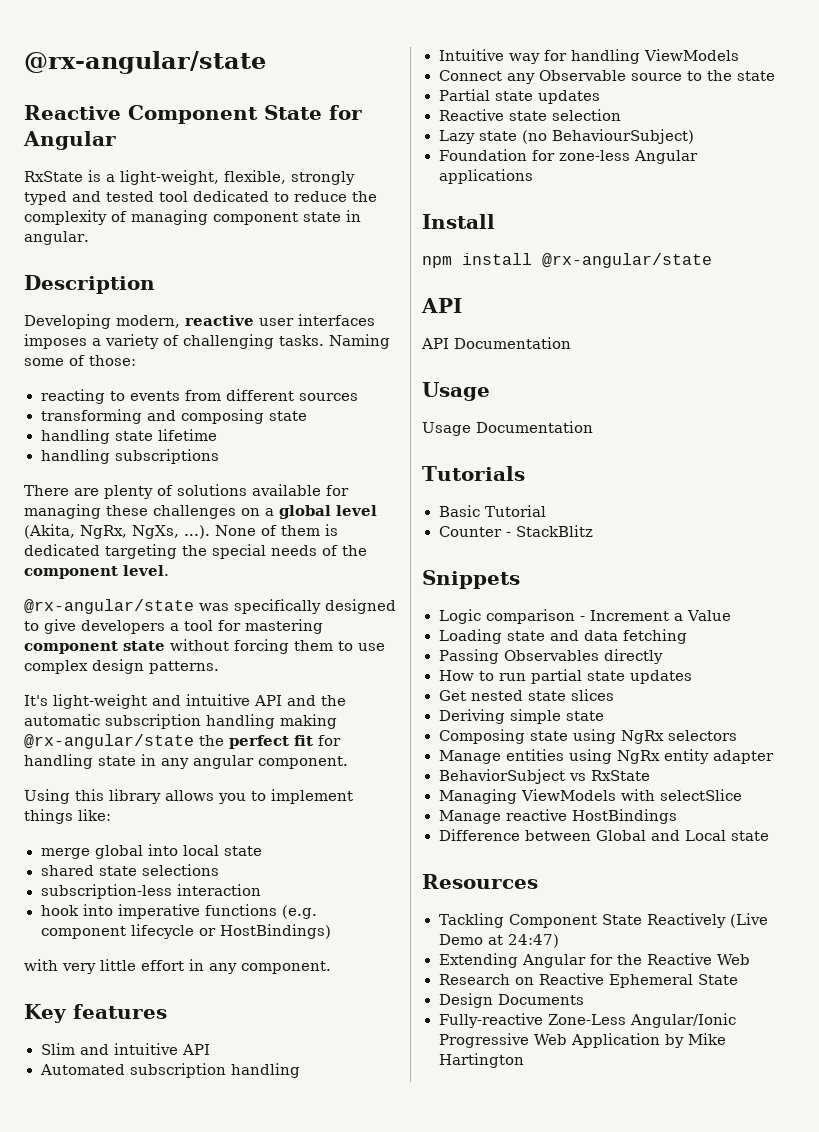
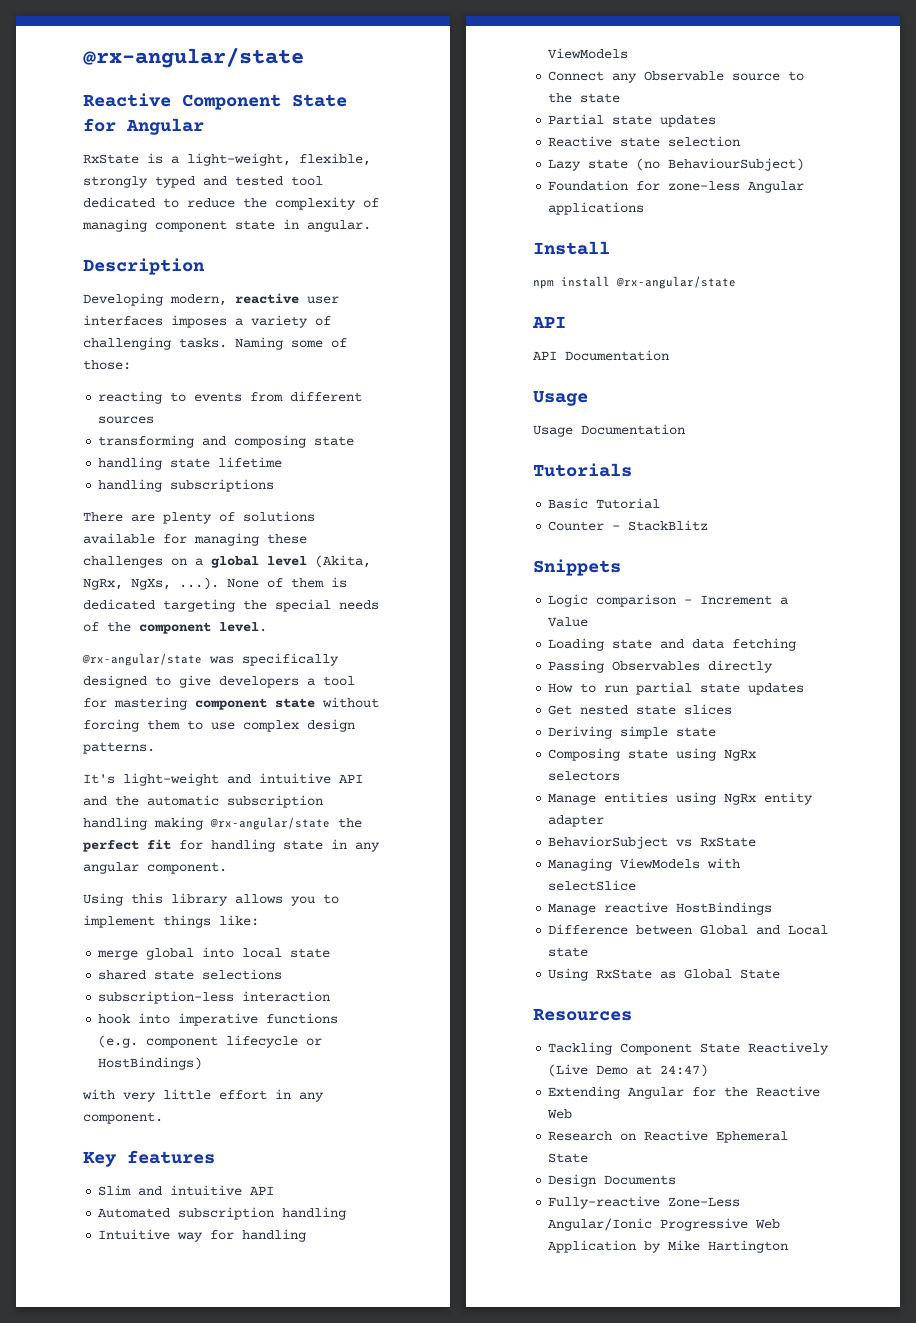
(769, 836) none -> [548,968,781,981] // Using RxState as Global State

